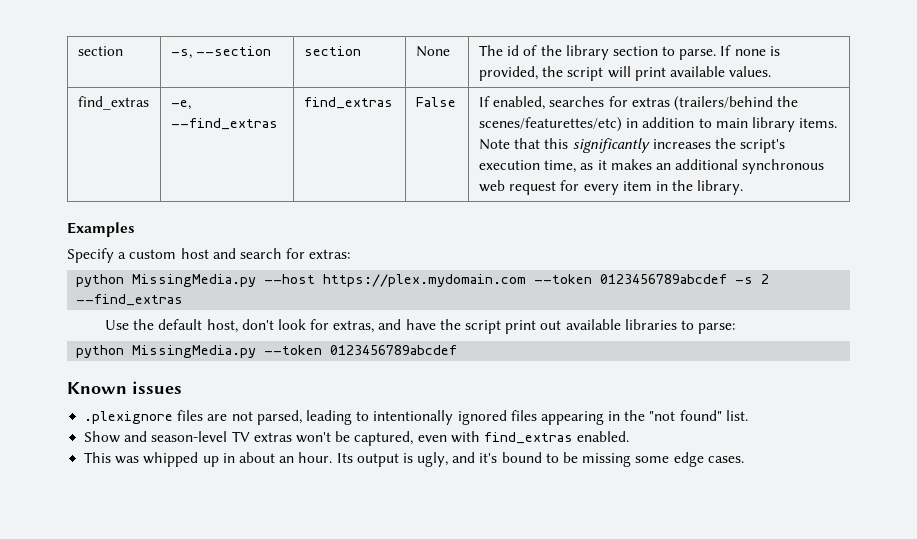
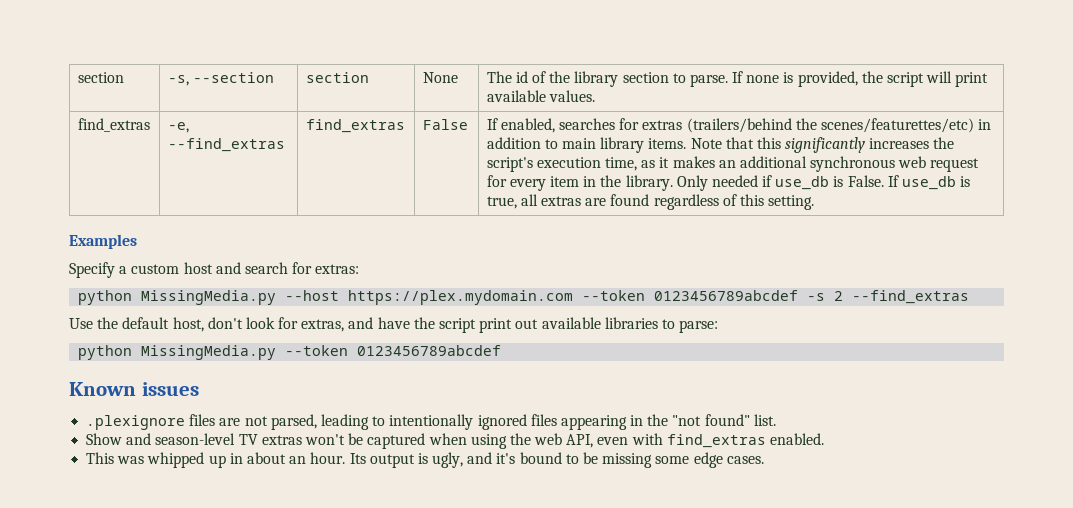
(744, 187) none -> [676,175,971,191] [486,194,815,210] Only needed if use_db is False. If use_db is true, all extras are found regardless of this setting.
[354,431,414,446] captured, -> [367,433,594,449] captured when using the web API,

